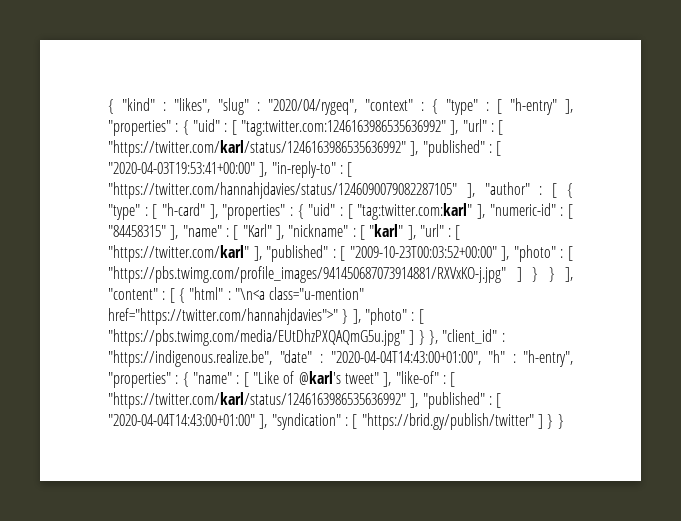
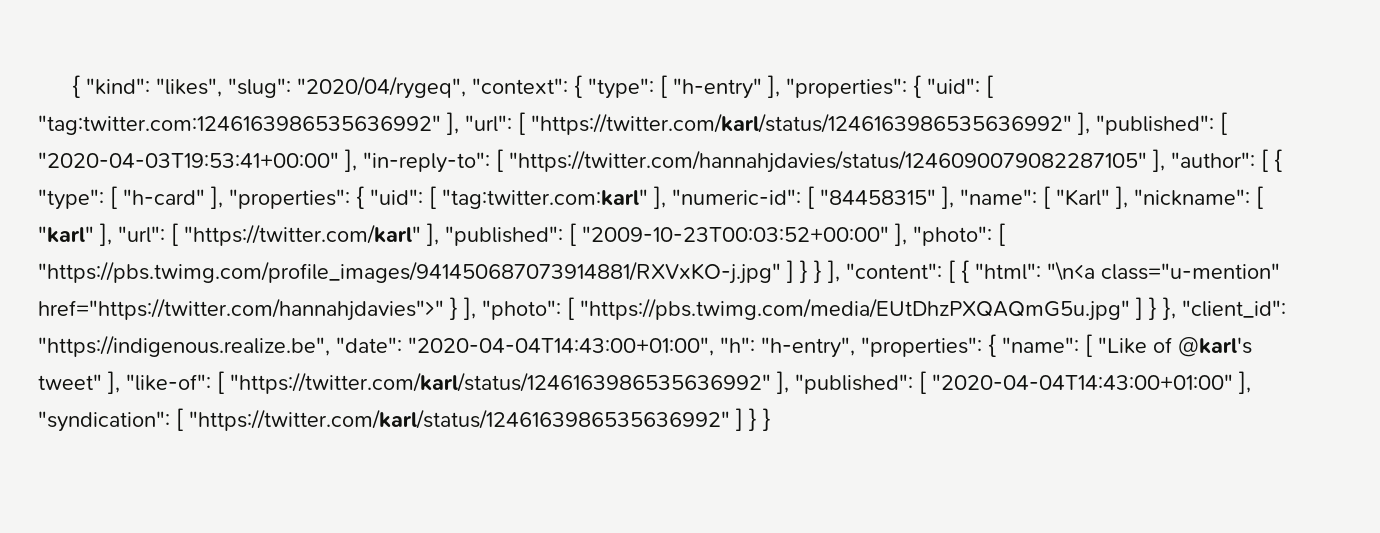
[108,98,573,115] [108,119,228,136] { "kind" : "likes", "slug" : "2020/04/rygeq", "context" : { "type" : [ "h-entry" ], "properties" : { "uid" : -> [71,75,980,99] { "kind": "likes", "slug": "2020/04/rygeq", "context": { "type": [ "h-entry" ], "properties": { "uid":
[462,119,504,135] [108,140,492,157] "url" : [ "https://twitter.com/karl/status/1246163986535636992" ], "published" : -> [465,112,1214,135] "url": [ "https://twitter.com/karl/status/1246163986535636992" ], "published":
[271,161,343,178] "in-reply-to" : -> [363,152,490,173] "in-reply-to":
[484,182,573,198] [108,203,343,220] "author" : [ { "type" : [ "h-card" ], "properties" : { "uid" : -> [1171,149,1282,172] [38,186,423,210] "author": [ { "type": [ "h-card" ], "properties": { "uid":
[489,203,564,216] "numeric-id" : -> [672,189,801,205] "numeric-id":
[182,225,229,237] "name" : -> [960,189,1037,205] "name":
[288,224,356,237] "nickname" : -> [1134,189,1250,206] "nickname":
[419,224,452,237] "url" : -> [118,226,165,243] "url":
[266,245,336,262] "published" : -> [445,226,563,246] "published":
[513,245,564,262] "photo" : -> [913,226,992,246] "photo":
[108,287,231,303] "content" : [ { "html" : -> [846,260,1041,283] "content": [ { "html":
[364,308,415,325] "photo" : -> [482,300,561,320] "photo":
[442,329,505,344] [108,350,573,367] [108,372,240,388] "client_id" : "https://indigenous.realize.be", "date" : "2020-04-04T14:43:00+01:00", "h" : "h-entry", "properties" : { "name" : -> [1182,300,1286,318] [38,334,1079,358] "client_id": "https://indigenous.realize.be", "date": "2020-04-04T14:43:00+01:00", "h": "h-entry", "properties": { "name":
[395,371,456,387] [108,392,492,409] "like-of" : [ "https://twitter.com/karl/status/1246163986535636992" ], "published" : -> [126,371,913,394] "like-of": [ "https://twitter.com/karl/status/1246163986535636992" ], "published":
[271,413,534,430] "syndication" : [ "https://brid.gy/publish/twitter" -> [38,408,730,432] "syndication": [ "https://twitter.com/karl/status/1246163986535636992"

